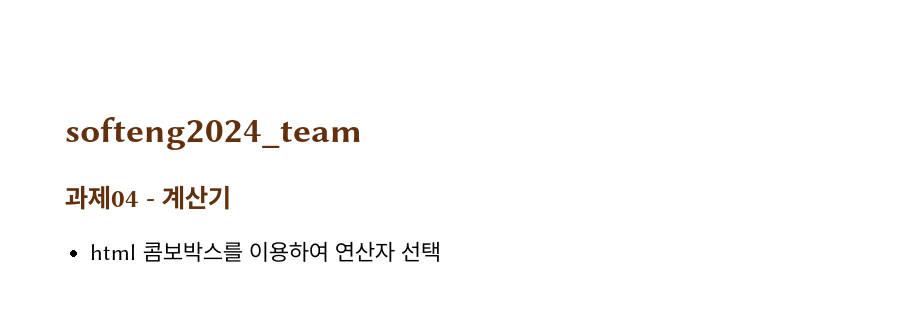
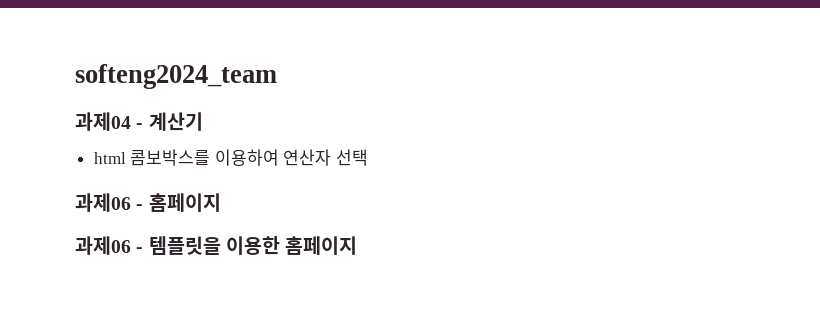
(442, 251) none -> [75,193,221,212] [75,236,358,255] // 과제06 - 홈페이지 // 과제06 - 템플릿을 이용한 홈페이지

